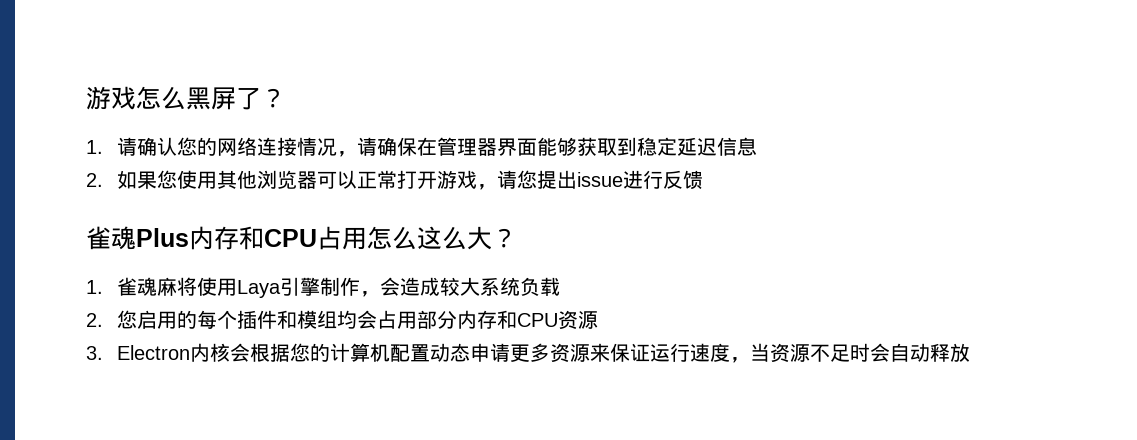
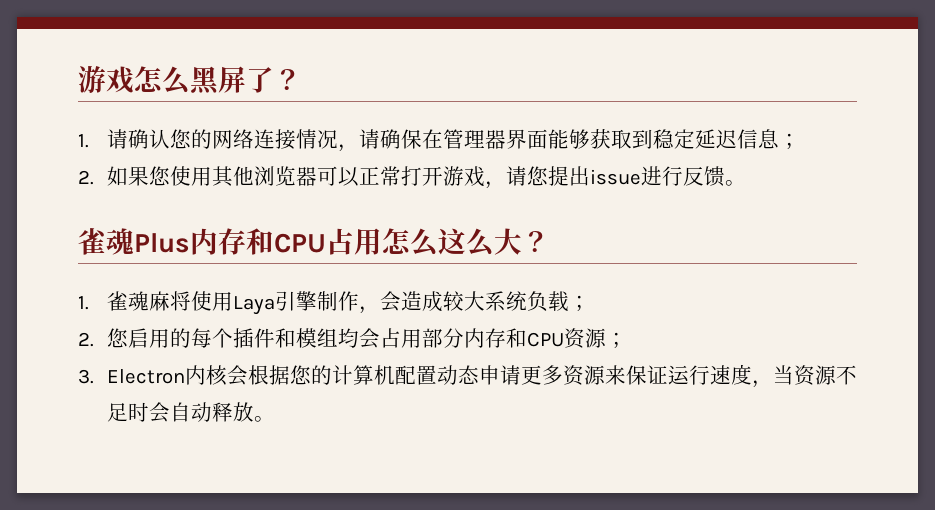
(757, 146) none -> [778,133,800,149] ；
(703, 180) none -> [724,180,746,186] 。
(560, 286) none -> [568,295,590,311] ；
(598, 320) none -> [605,332,627,348] ；
(970, 352) none -> [253,416,275,422] 。

